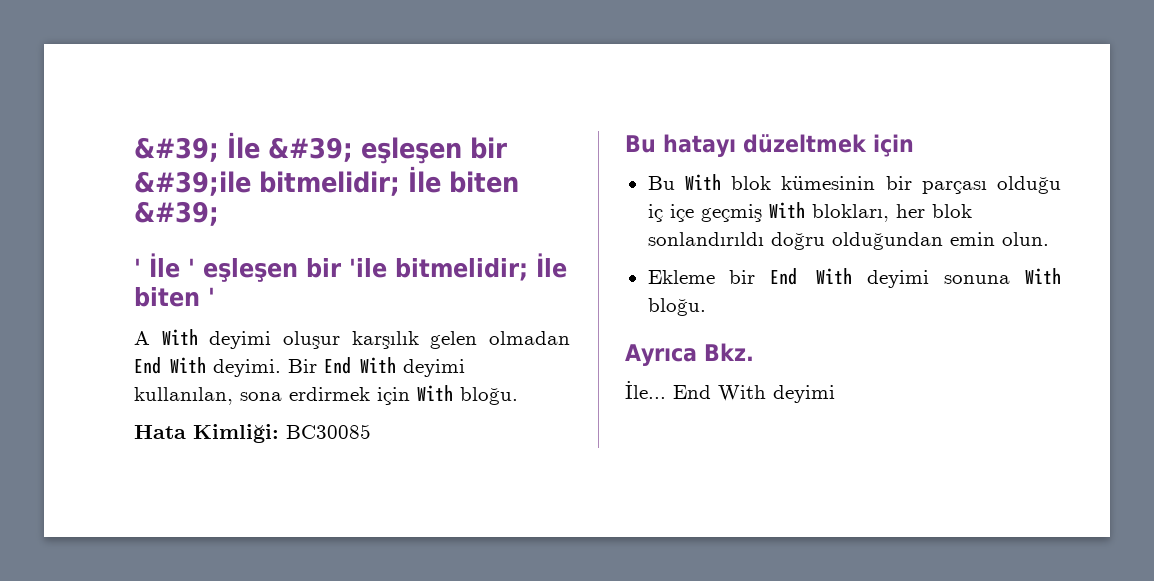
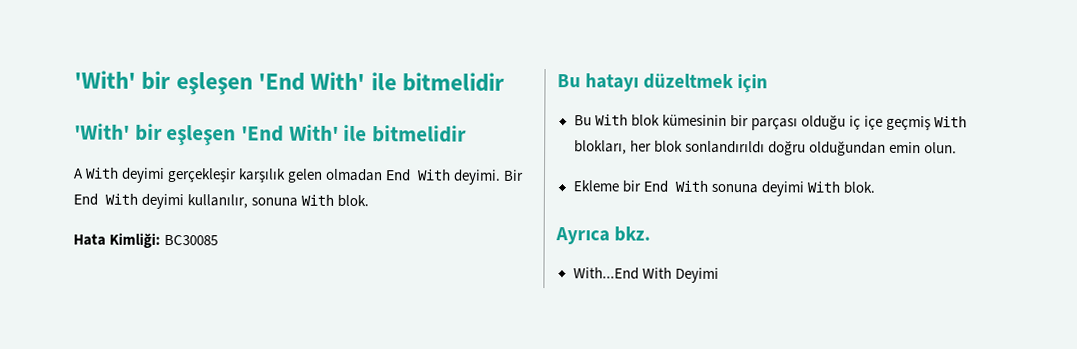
[134,132,507,164] [134,166,519,196] [134,201,219,226] [134,253,567,282] [134,287,215,307] &#39; İle &#39; eşleşen bir &#39;ile bitmelidir; İle biten &#39; // ' İle ' eşleşen bir 'ile bitmelidir; İle biten ' -> [74,70,506,96] [74,123,468,146] 'With' bir eşleşen 'End With' ile bitmelidir // 'With' bir eşleşen 'End With' ile bitmelidir
[283,331,340,349] oluşur -> [167,167,238,183] gerçekleşir
[134,385,518,405] kullanılan, sona erdirmek için With bloğu. -> [187,194,370,209] kullanılır, sonuna With blok.
[867,268,1061,288] [647,298,706,316] [625,343,754,366] [625,381,835,403] deyimi sonuna With bloğu. // Ayrıca Bkz. // İle... End With deyimi -> [710,181,875,197] [555,226,652,245] [572,267,719,283] sonuna deyimi With blok. // Ayrıca bkz. // With...End With Deyimi

